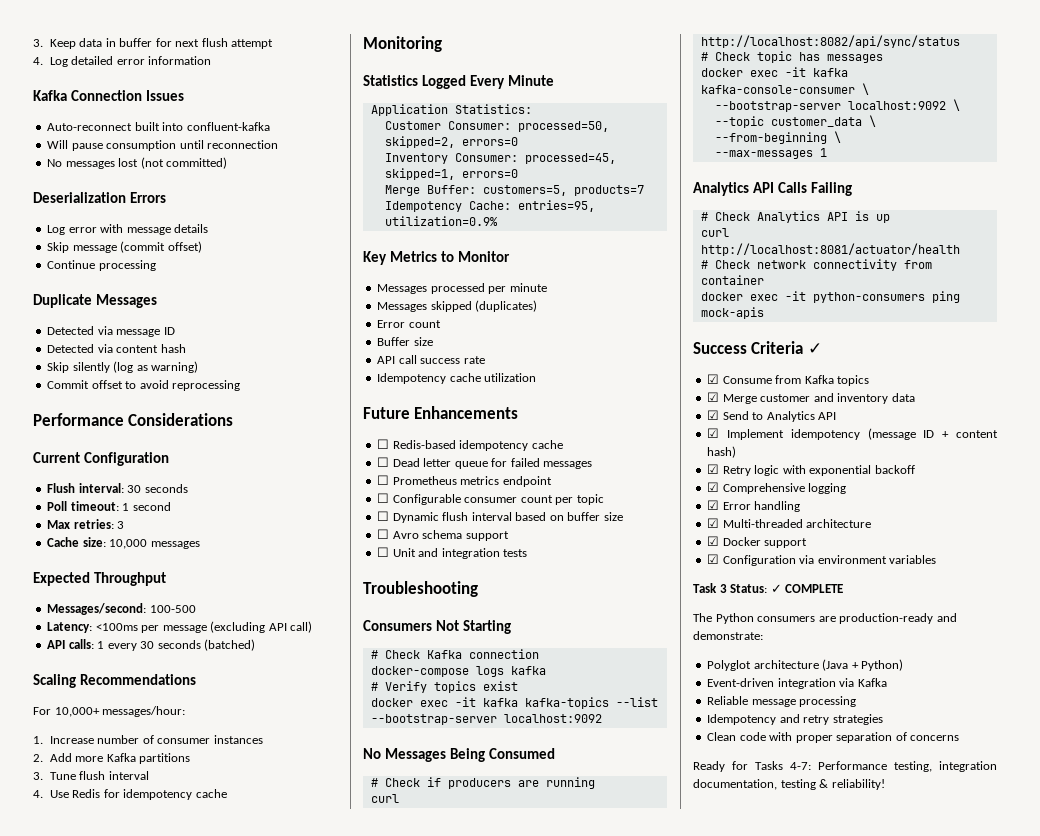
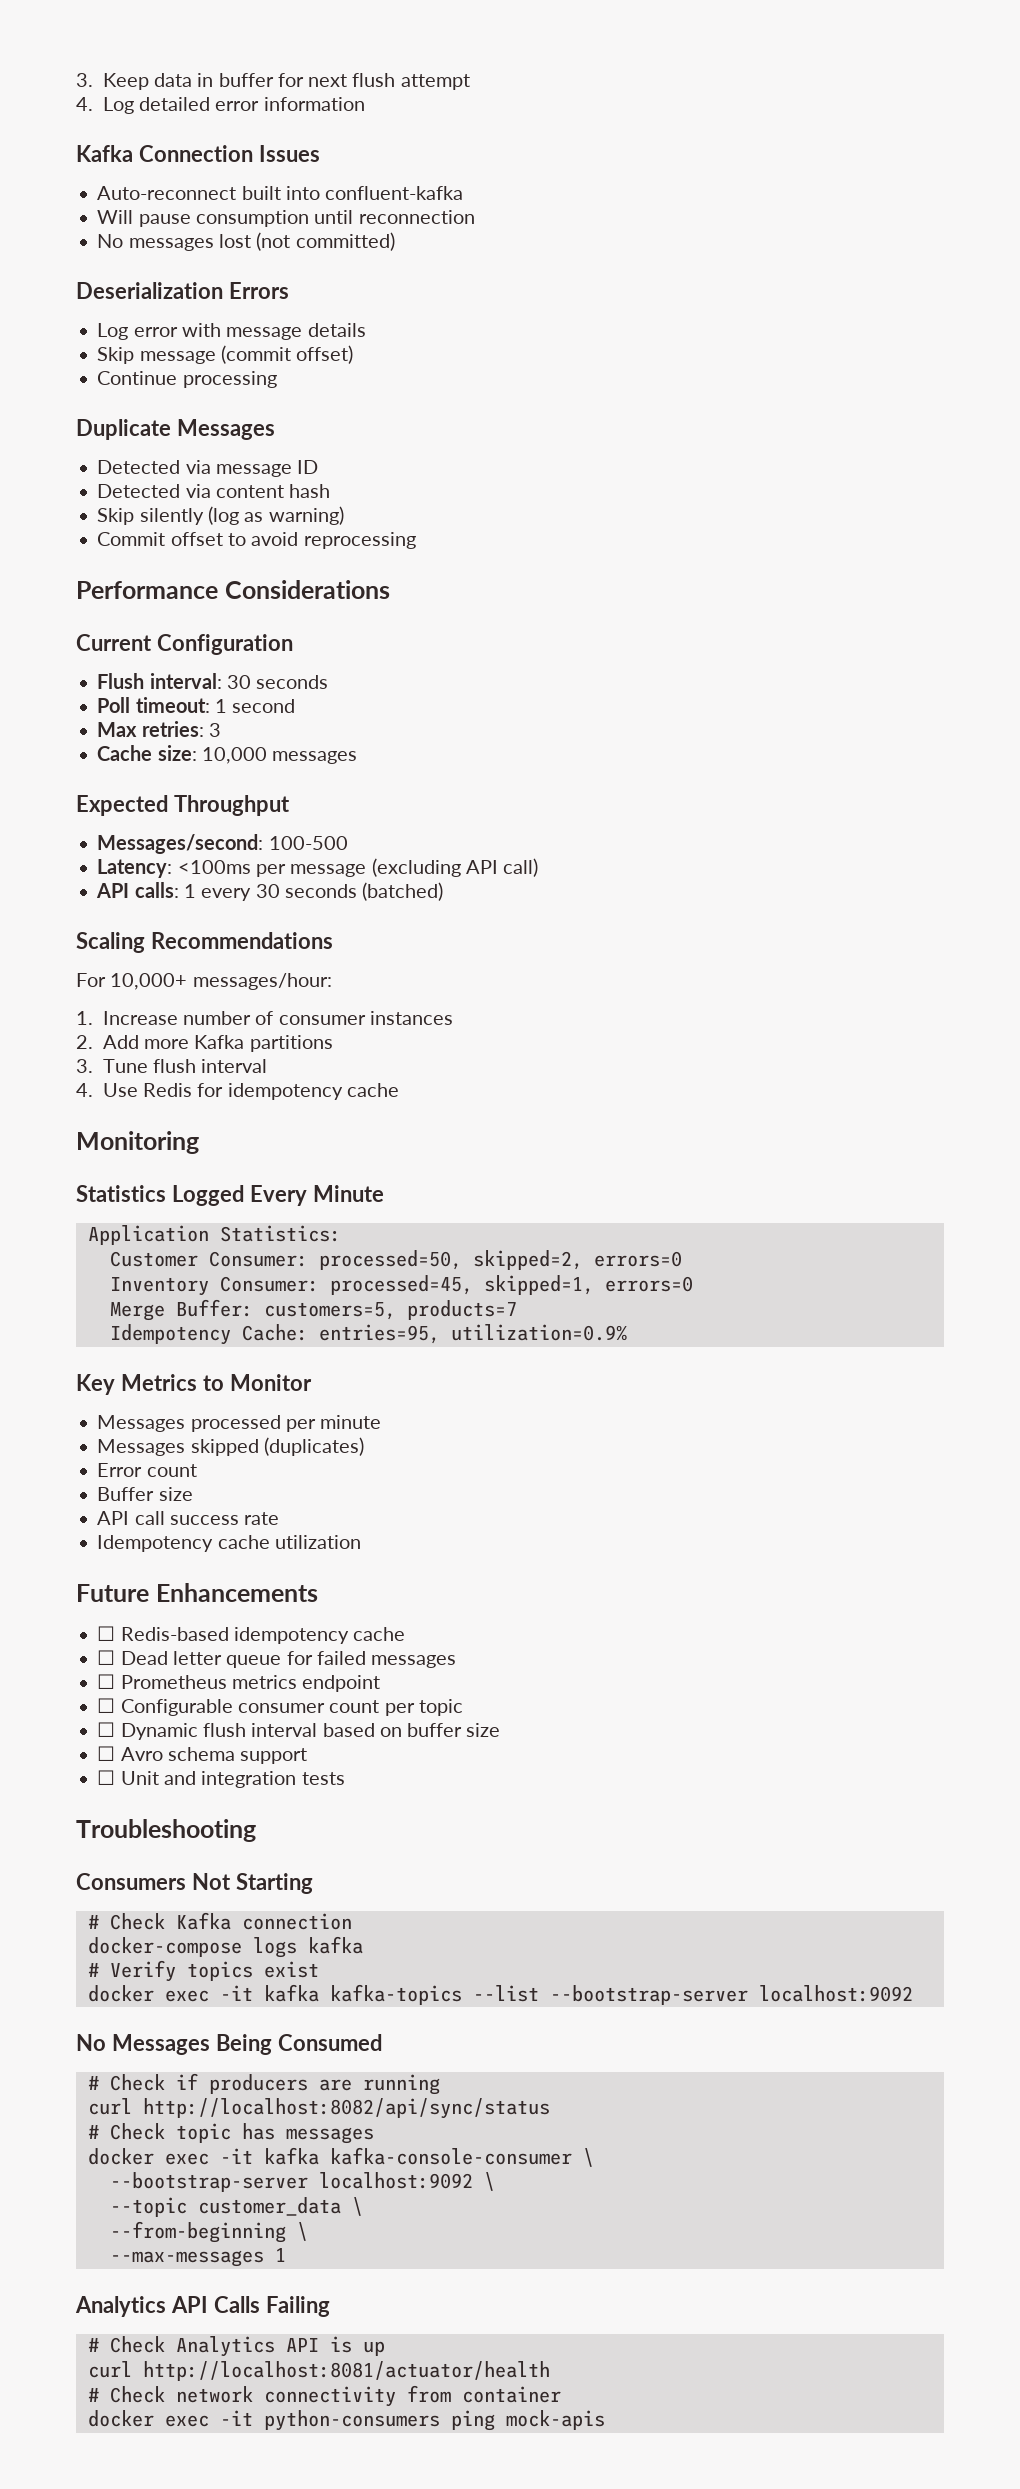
[693,341,822,354] [707,374,870,386] [707,392,915,404] [707,410,837,422] [707,428,998,440] [707,446,737,458] [707,464,915,476] [707,482,847,494] [707,500,801,512] [707,518,872,528] [707,536,808,548] [707,554,937,566] [693,583,844,593] [693,613,957,624] [693,631,763,640] [707,659,904,671] [707,678,887,689] [707,696,857,707] [707,714,883,725] [707,732,960,743] [693,761,997,772] [693,779,885,790] // Success Criteria ✓ // ☑ Consume from Kafka topics // ☑ Merge customer and inventory data // ☑ Send to Analytics API // ☑ Implement idempotency (message ID + content hash) // ☑ Retry logic with exponential backoff // ☑ Comprehensive logging // ☑ Error handling // ☑ Multi-threaded architecture // ☑ Docker support // ☑ Configuration via environment variables // Task 3 Status: ✓ COMPLETE // The Python consumers are production-ready and demonstrate: // Polyglot architecture (Java + Python) // Event-driven integration via Kafka // Reliable message processing // Idempotency and retry strategies // Clean code with proper separation of concerns // Ready for Tasks 4-7: Performance testing, integration documentation, testing & reliability! -> (605, 2420) none

